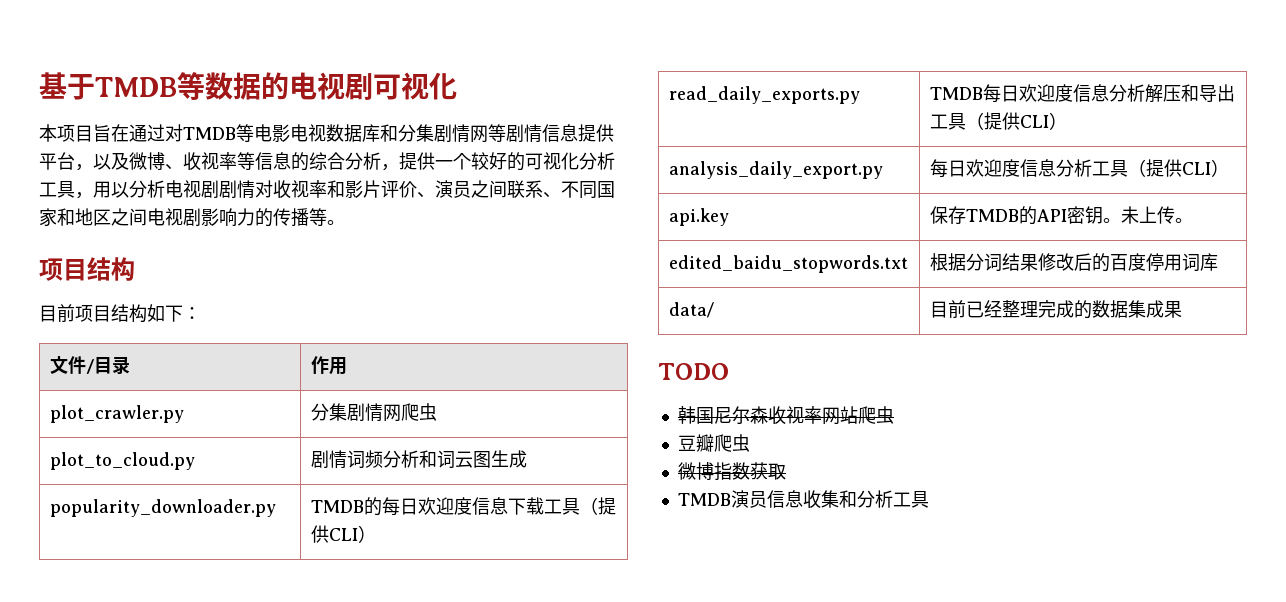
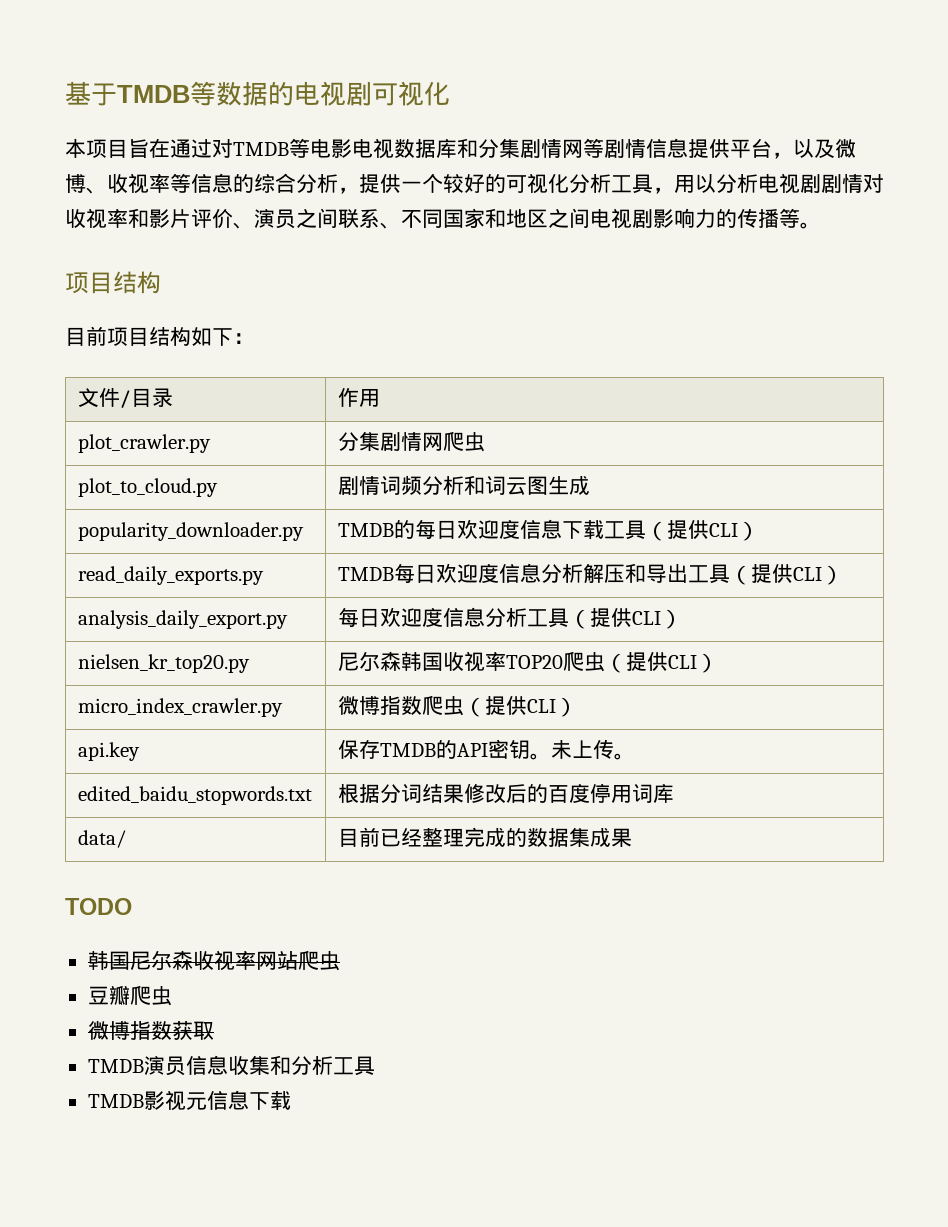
(1229, 168) none -> [77,654,250,673] [337,651,718,673] [77,698,283,717] [337,695,577,717] // nielsen_kr_top20.py | 尼尔森韩国收视率TOP20爬虫（提供CLI） // micro_index_crawler.py | 微博指数爬虫（提供CLI）
(929, 499) none -> [87,1090,291,1111] // TMDB影视元信息下载

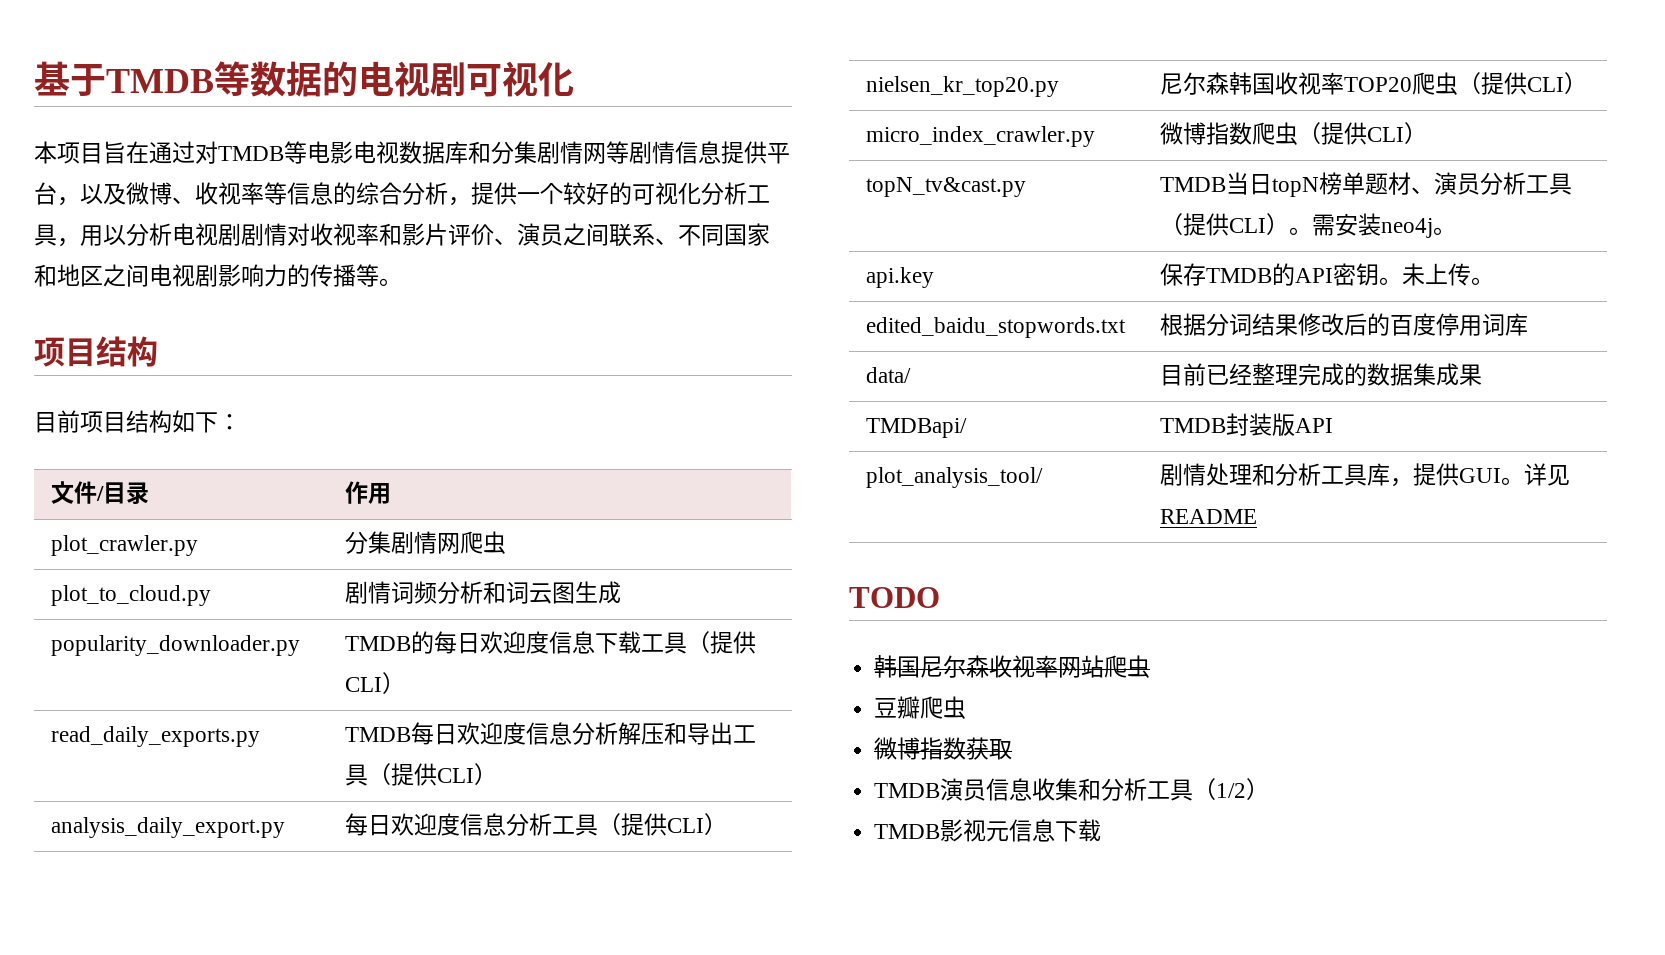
(577, 707) none -> [866,177,1027,197] [1160,172,1573,197] [1160,213,1457,238] // topN_tv&cast.py | TMDB当日topN榜单题材、演员分析工具（提供CLI）。需安装neo4j。
(632, 837) none -> [866,418,968,438] [1160,413,1334,436] [866,467,1044,488] [1160,463,1571,487] [1160,509,1258,524] // TMDBapi/ | TMDB封装版API // plot_analysis_tool/ | 剧情处理和分析工具库，提供GUI。详见README
(375, 1066) none -> [1193,778,1270,800] （1/2）

